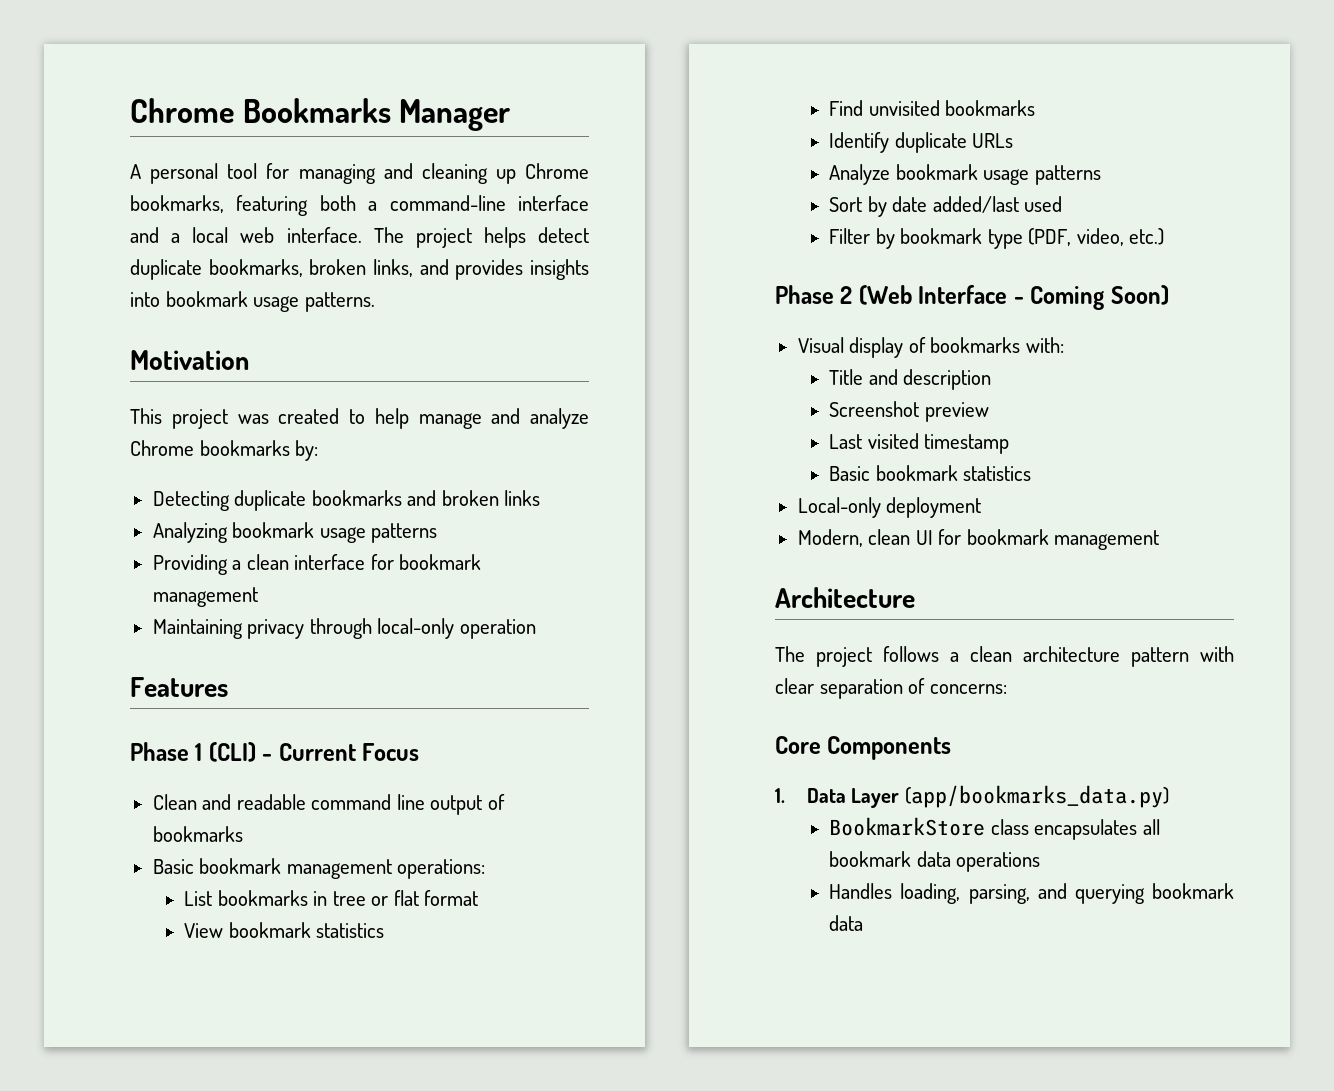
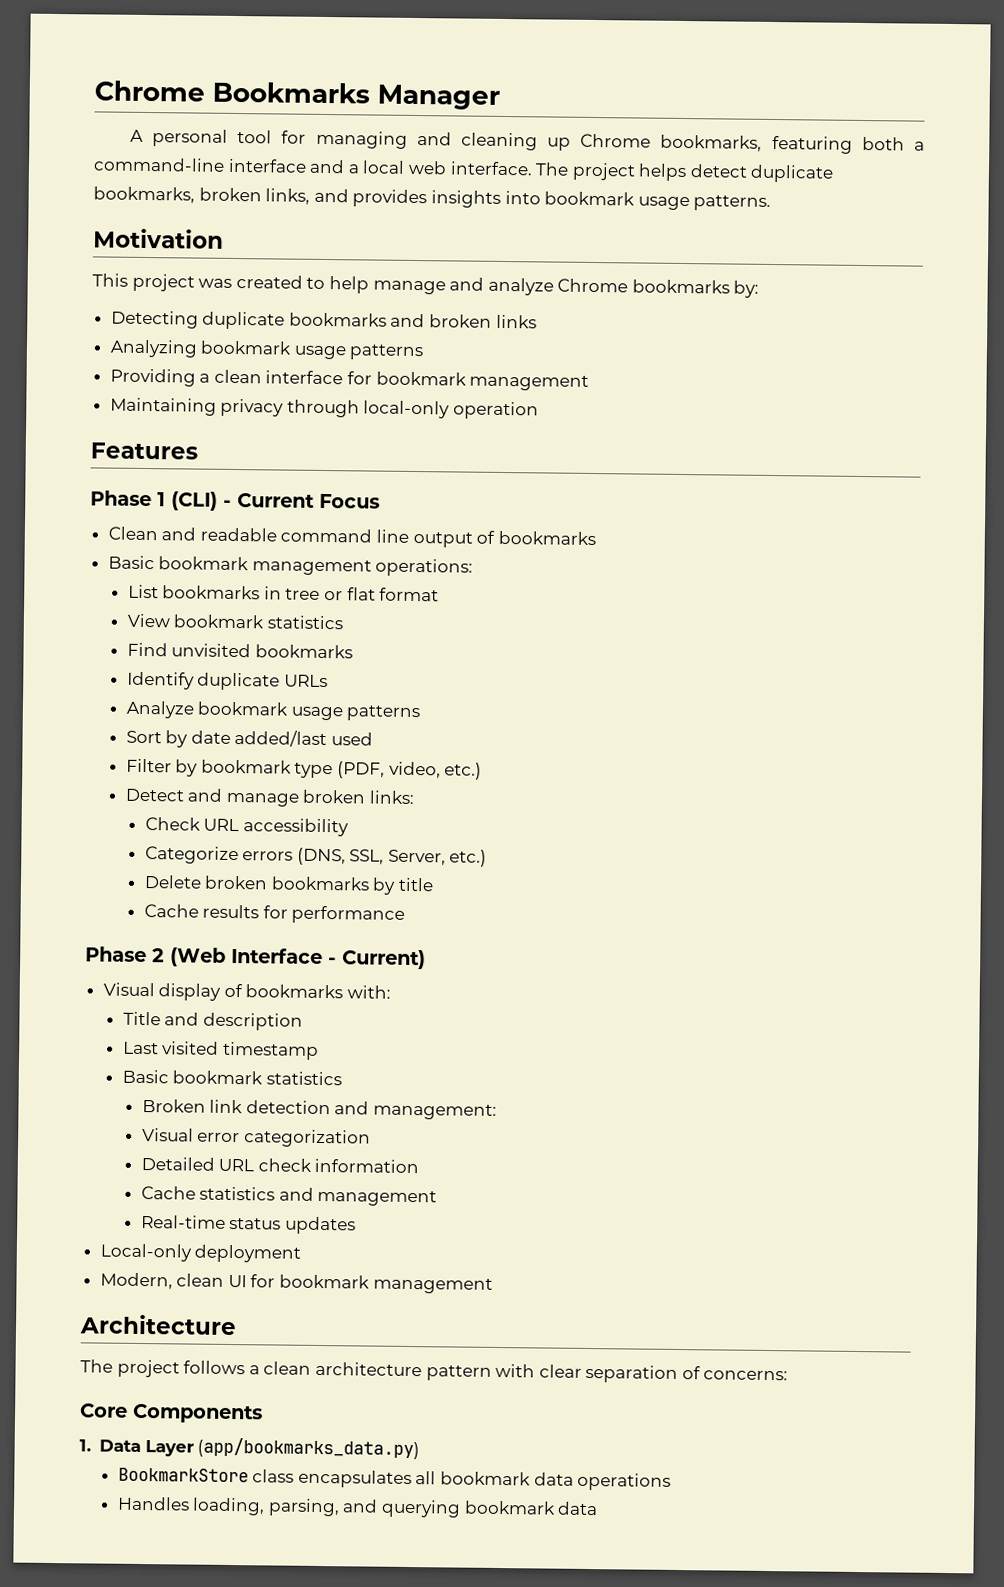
(1165, 236) none -> [124,788,415,807] [144,817,349,837] [144,846,488,867] [143,875,434,895] [143,904,406,924] // Detect and manage broken links: // Check URL accessibility // Categorize errors (DNS, SSL, Server, etc.) // Delete broken bookmarks by title // Cache results for performance
[1030,285,1169,310] Coming Soon) -> [342,949,426,970] Current)
[829,401,989,422] // Screenshot preview -> (303, 1021) none
(1032, 473) none -> [141,1098,497,1120] [141,1127,371,1148] [140,1156,420,1174] [140,1185,438,1207] [140,1214,356,1235] // Broken link detection and management: // Visual error categorization // Detailed URL check information // Cache statistics and management // Real-time status updates

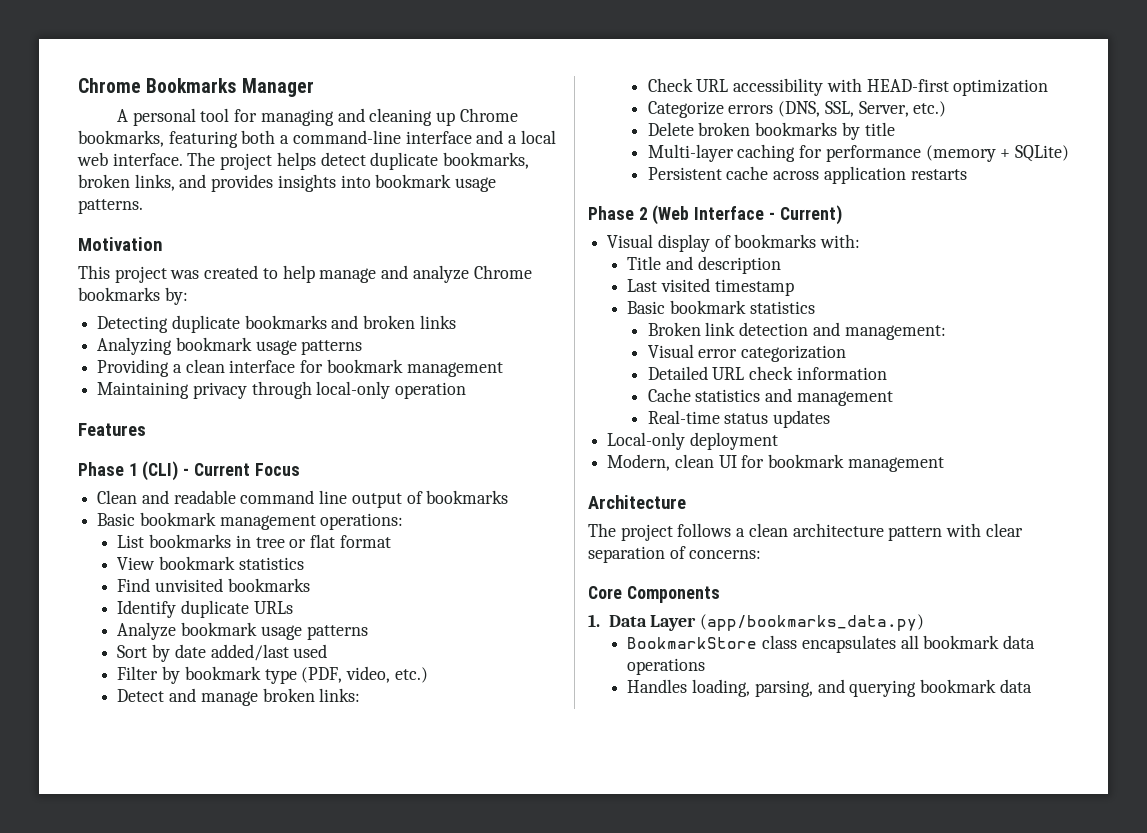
(349, 827) none -> [826,78,1049,96] with HEAD-first optimization
[143,904,260,919] Cache results -> [647,144,796,162] Multi-layer caching
(406, 914) none -> [925,145,1069,162] [647,166,967,184] (memory + SQLite) // Persistent cache across application restarts

